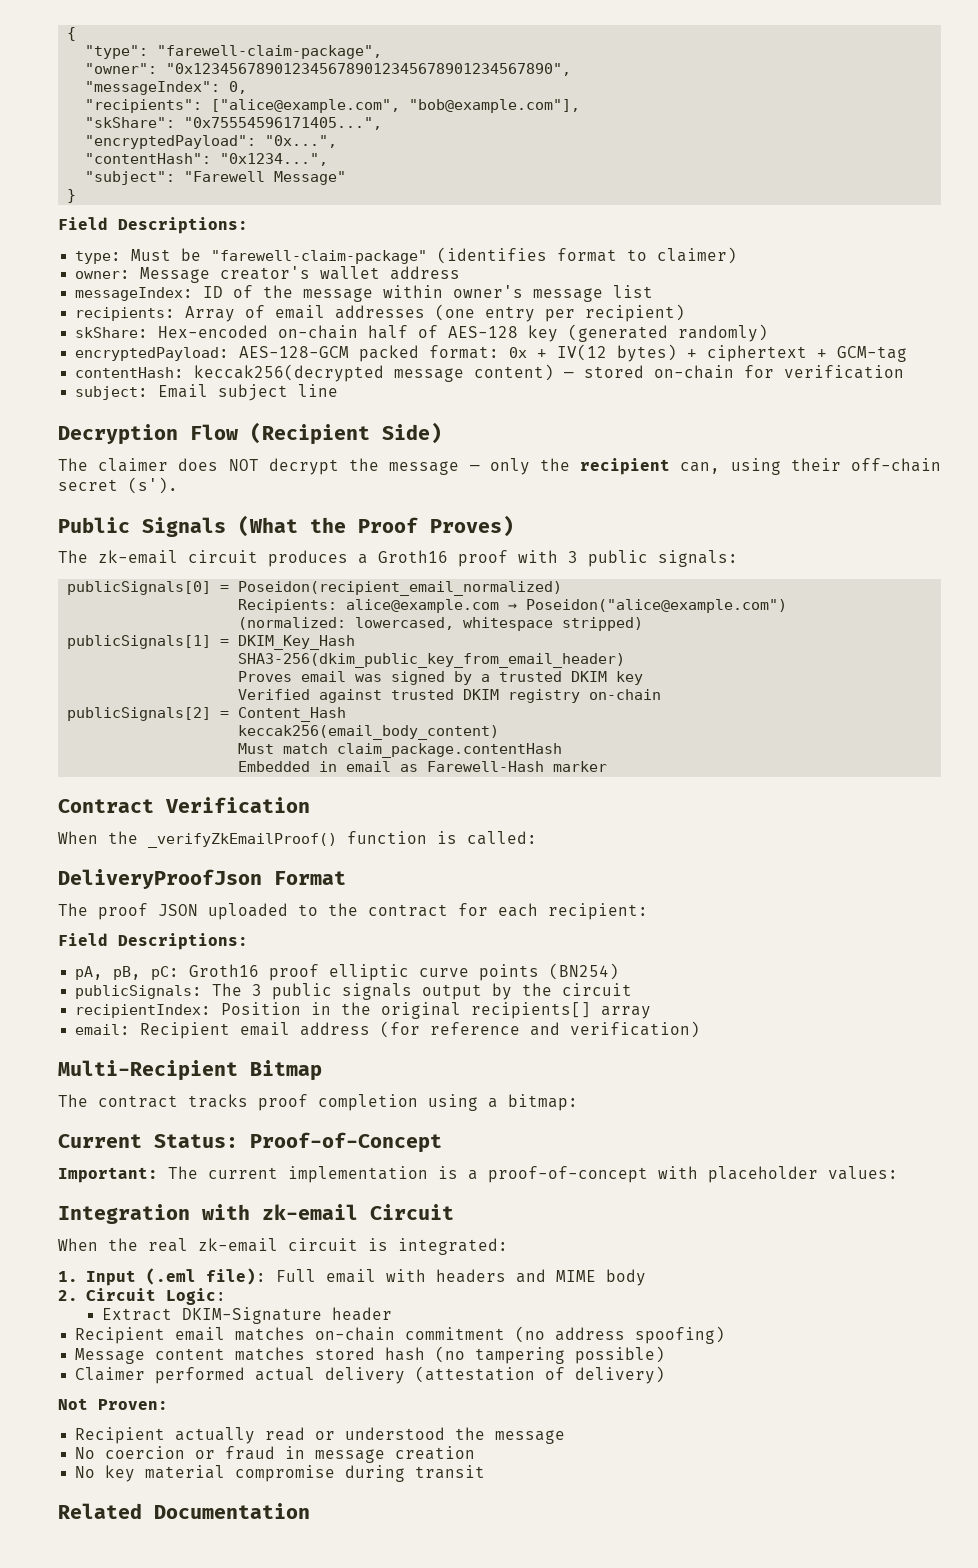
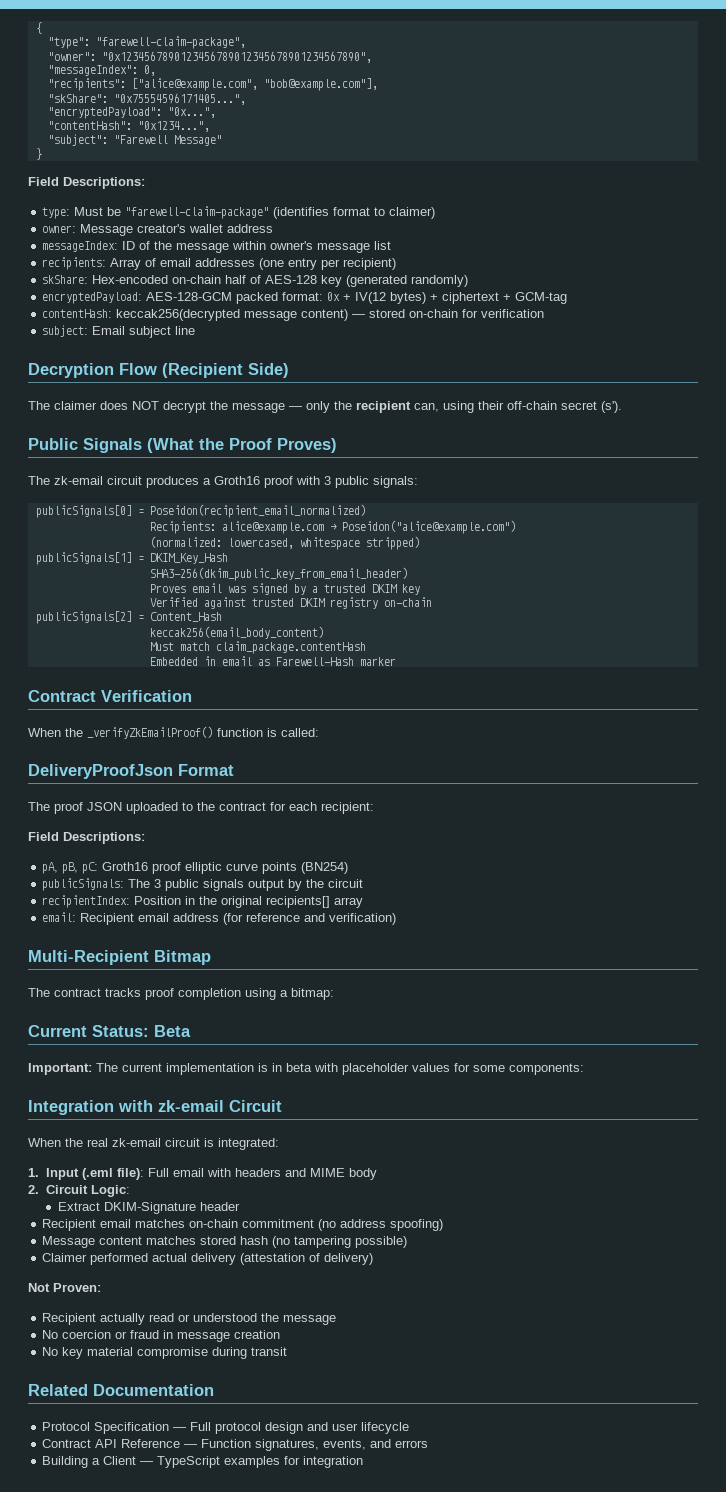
[250,1132,442,1153] Proof-of-Concept -> [154,1025,191,1037] Beta
[468,1166,898,1183] a proof-of-concept with placeholder values: -> [272,1063,584,1075] in beta with placeholder values for some components:
(310, 1511) none -> [42,1422,410,1434] [42,1439,429,1451] [42,1456,364,1468] // Protocol Specification — Full protocol design and user lifecycle // Contract API Reference — Function signatures, events, and errors // Building a Client — TypeScript examples for integration

